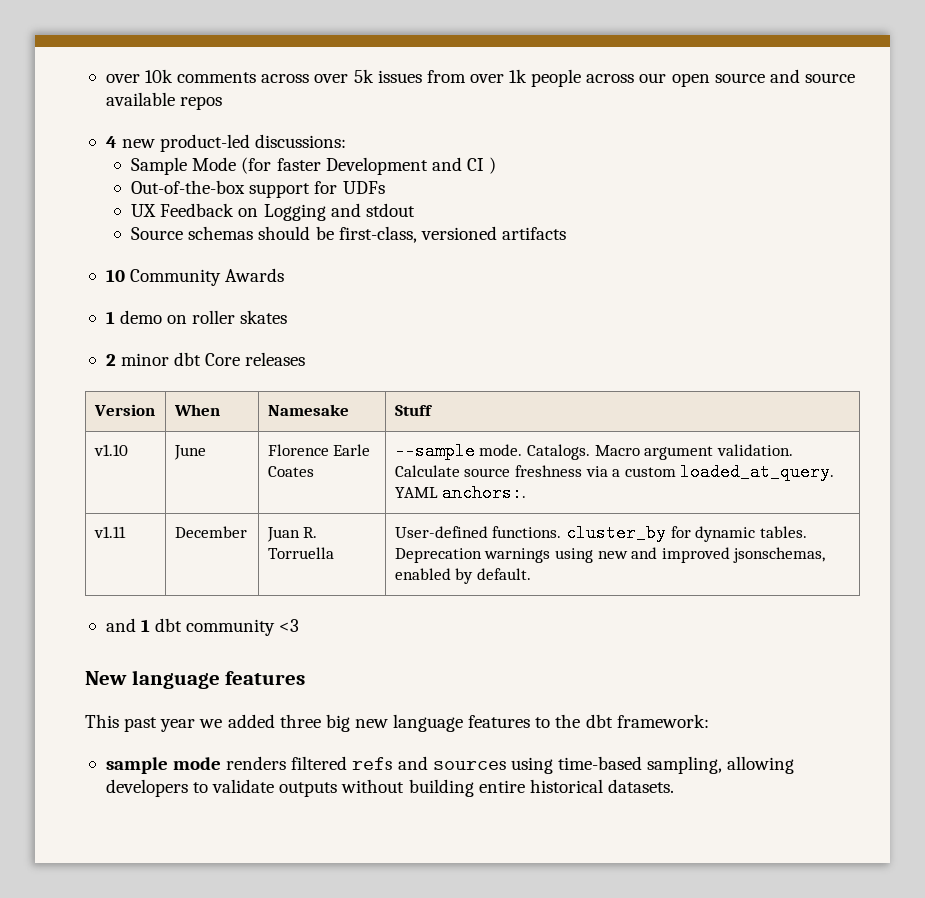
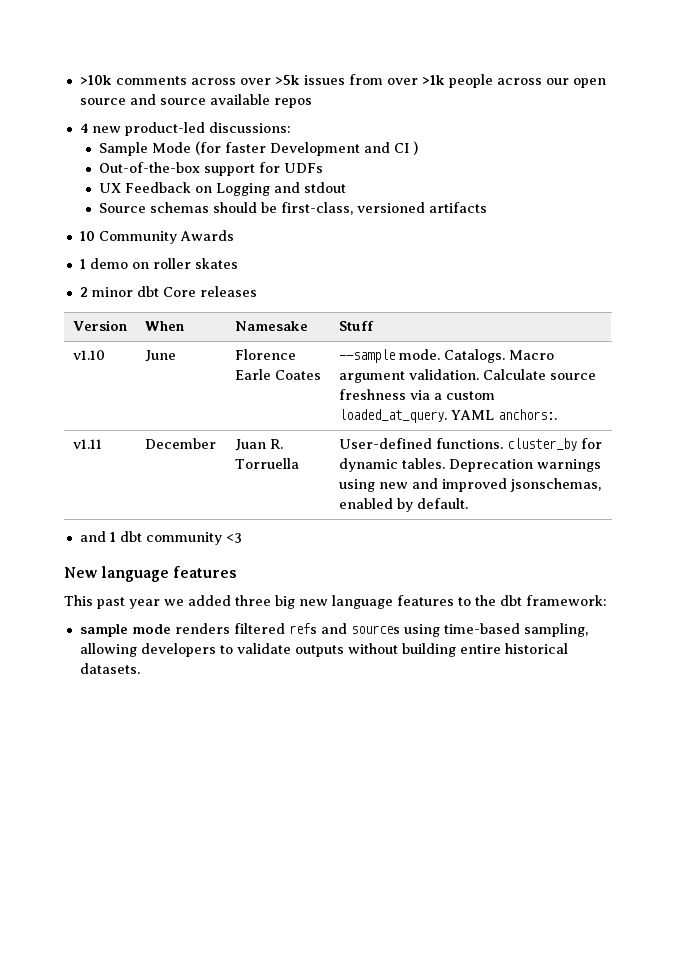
[105,69,174,83] over 10k -> [79,75,112,85] >10k
[353,69,374,83] 5k -> [274,75,300,85] >5k
[509,69,528,83] 1k -> [421,75,445,85] >1k

